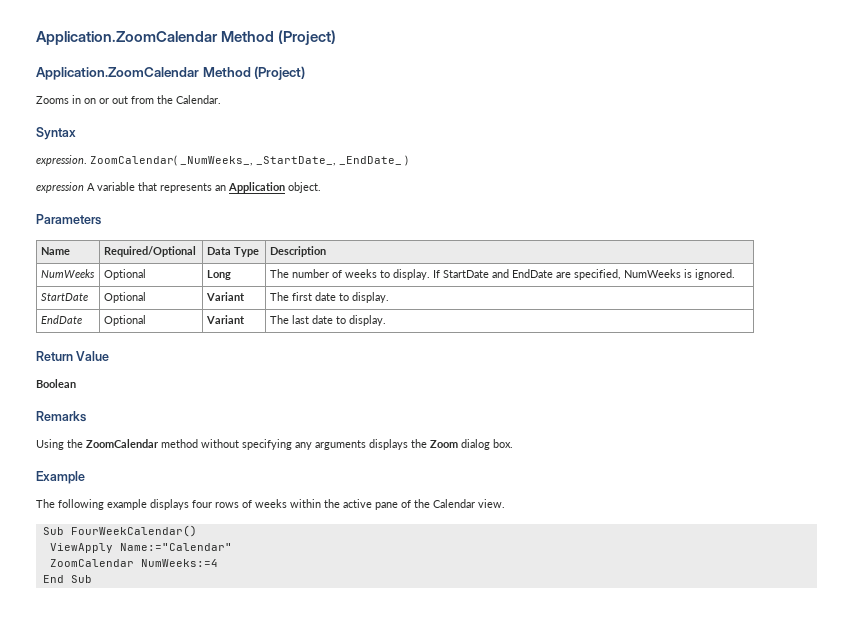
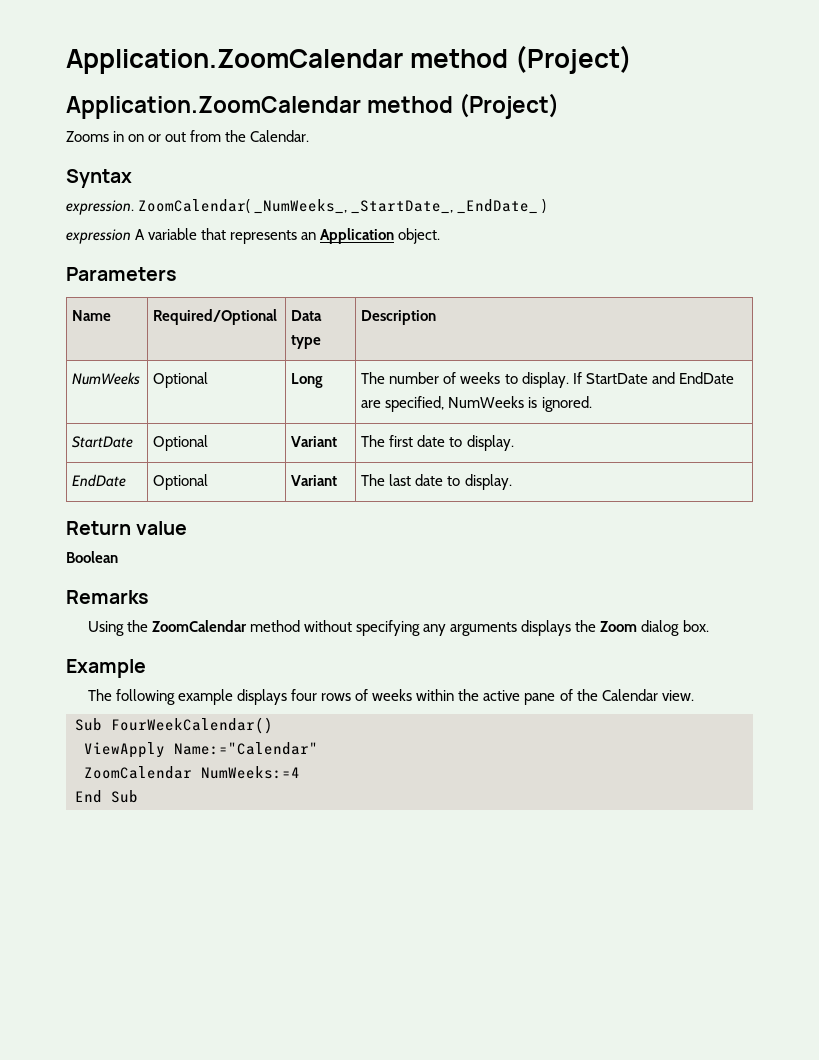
[36,31,275,45] Application.ZoomCalendar Method -> [66,49,509,74] Application.ZoomCalendar method
[202,67,251,77] Method -> [367,96,454,113] method
[233,247,259,257] Type -> [291,335,322,349] type
[76,351,110,361] Value -> [136,521,188,535] value

